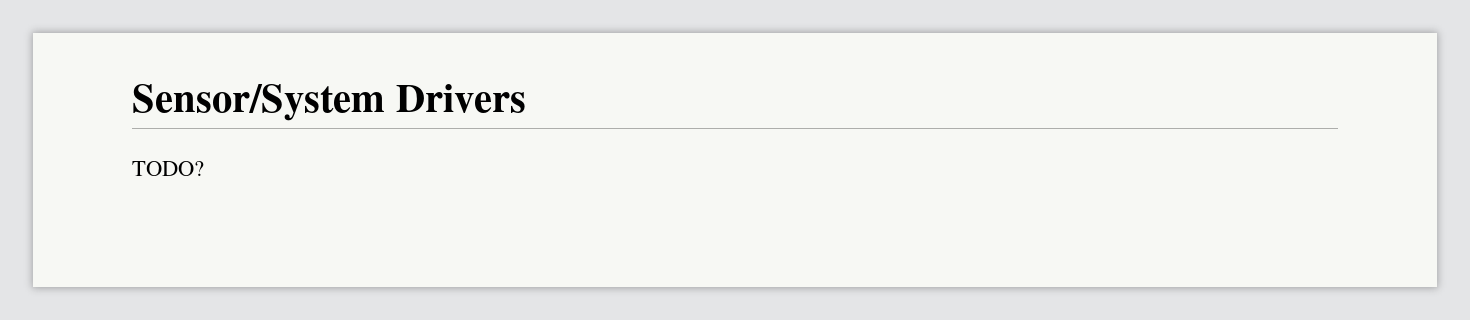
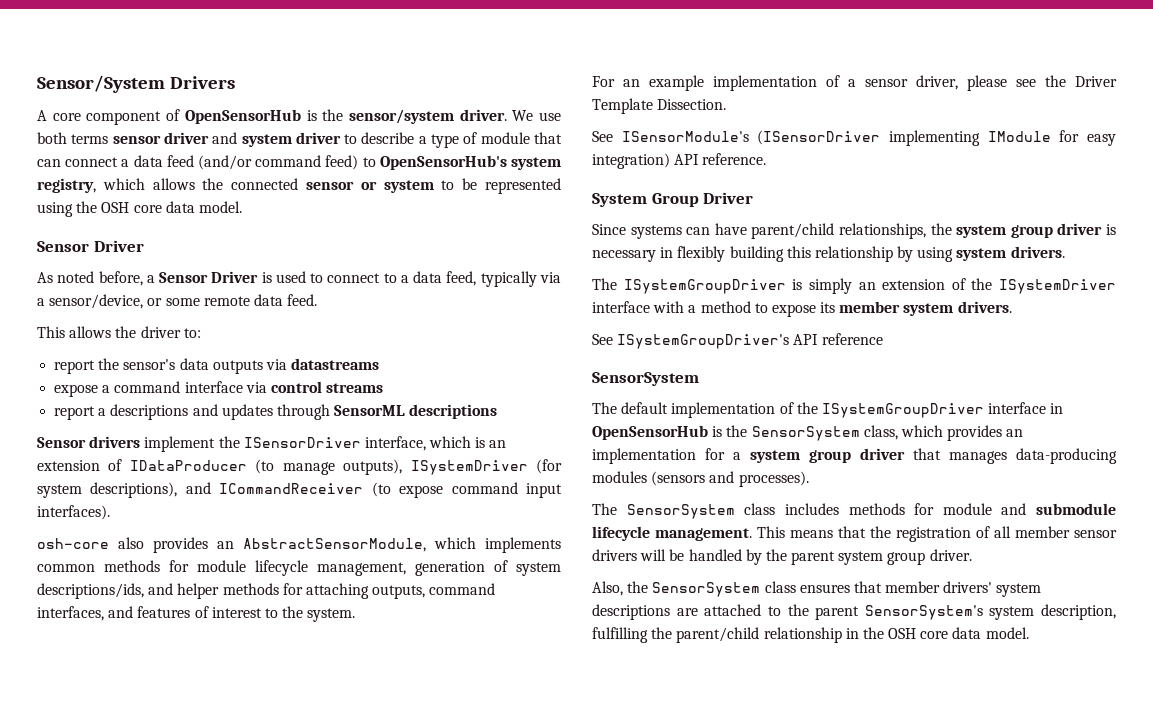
[132,161,204,176] TODO? -> [37,109,561,125] [37,132,563,148] [37,155,561,170] [37,178,562,194] [37,201,242,217] [37,240,144,252] [37,271,561,287] [37,294,318,309] [37,326,201,338] [54,358,380,374] [54,381,384,397] [54,404,498,420] [37,436,507,452] [37,459,562,475] [37,482,562,498] [37,505,110,520] [37,537,561,553] [37,560,561,576] [37,583,496,599] [37,606,356,622] [592,75,1117,91] [592,98,727,114] [592,130,1116,146] [592,153,767,169] [592,192,754,207] [592,223,1116,239] [592,246,1065,262] [592,278,1116,294] [592,301,1012,317] [592,333,883,349] [592,372,699,386] [592,402,1064,418] [592,425,1024,441] [592,448,1117,464] [592,471,809,487] [592,503,1116,519] [592,526,1117,542] [592,549,972,565] [592,581,1042,597] [592,604,1116,620] [592,627,1029,643] A core component of OpenSensorHub is the sensor/system driver. We use both terms sensor driver and system driver to describe a type of module that can connect a data feed (and/or command feed) to OpenSensorHub's system registry, which allows the connected sensor or system to be represented using the OSH core data model. // Sensor Driver // As noted before, a Sensor Driver is used to connect to a data feed, typically via a sensor/device, or some remote data feed. // This allows the driver to: // report the sensor's data outputs via datastreams // expose a command interface via control streams // report a descriptions and updates through SensorML descriptions // Sensor drivers implement the ISensorDriver interface, which is an extension of IDataProducer (to manage outputs), ISystemDriver (for system descriptions), and ICommandReceiver (to expose command input interfaces). // osh-core also provides an AbstractSensorModule, which implements common methods for module lifecycle management, generation of system descriptions/ids, and helper methods for attaching outputs, command interfaces, and features of interest to the system. // For an example implementation of a sensor driver, please see the Driver Template Dissection. // See ISensorModule's (ISensorDriver implementing IModule for easy integration) API reference. // System Group Driver // Since systems can have parent/child relationships, the system group driver is necessary in flexibly building this relationship by using system drivers. // The ISystemGroupDriver is simply an extension of the ISystemDriver interface with a method to expose its member system drivers. // See ISystemGroupDriver's API reference // SensorSystem // The default implementation of the ISystemGroupDriver interface in OpenSensorHub is the SensorSystem class, which provides an implementation for a system group driver that manages data-producing modules (sensors and processes). // The SensorSystem class includes methods for module and submodule lifecycle management. This means that the registration of all member sensor drivers will be handled by the parent system group driver. // Also, the SensorSystem class ensures that member drivers' system descriptions are attached to the parent SensorSystem's system description, fulfilling the parent/child relationship in the OSH core data model.

